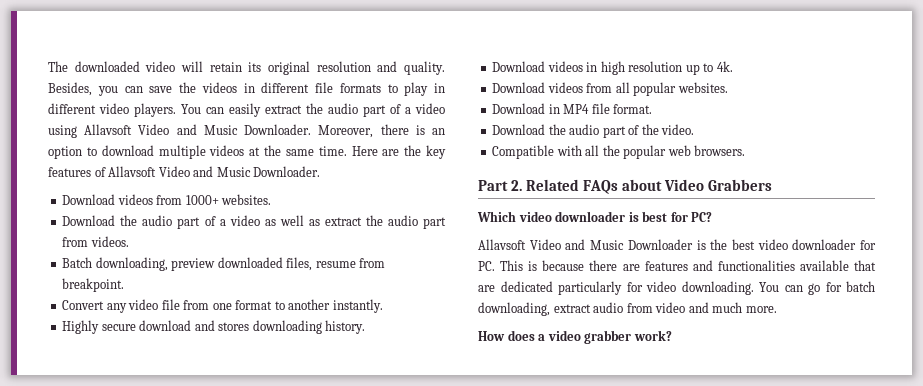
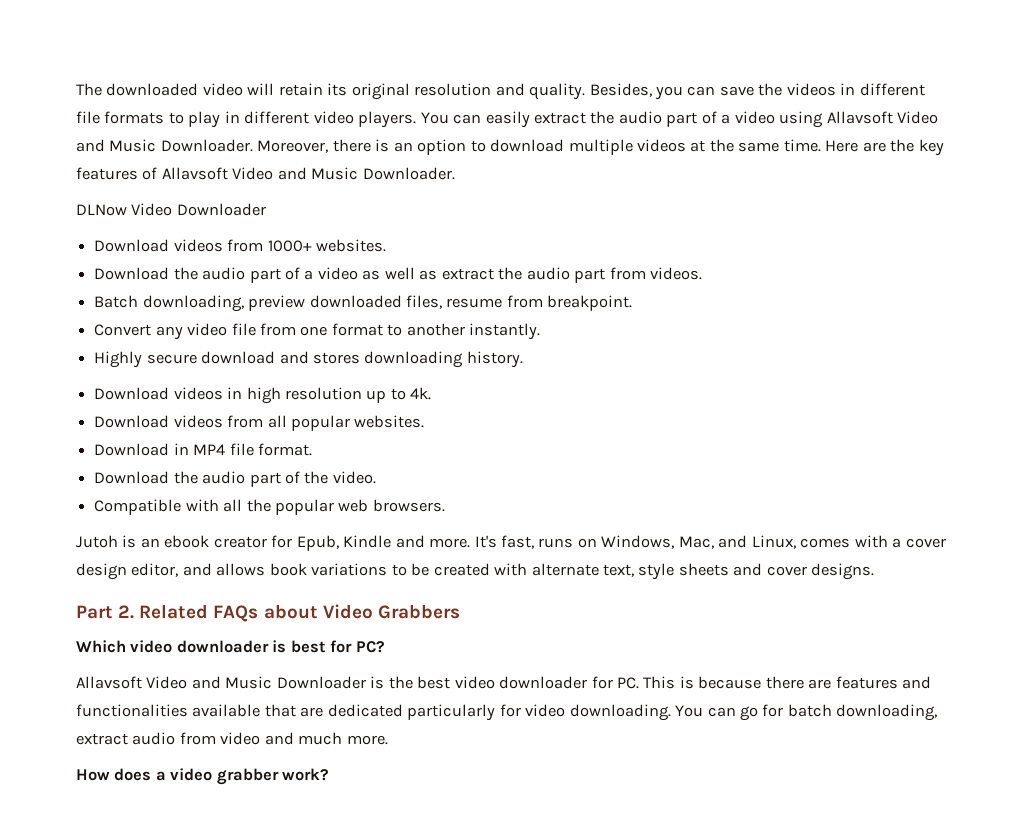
(321, 171) none -> [76,203,266,216] // DLNow Video Downloader
(746, 150) none -> [76,535,946,551] [76,563,875,580] // Jutoh is an ebook creator for Epub, Kindle and more. It's fast, runs on Windows, Mac, and Linux, comes with a cover design editor, and allows book variations to be created with alternate text, style sheets and cover designs.

